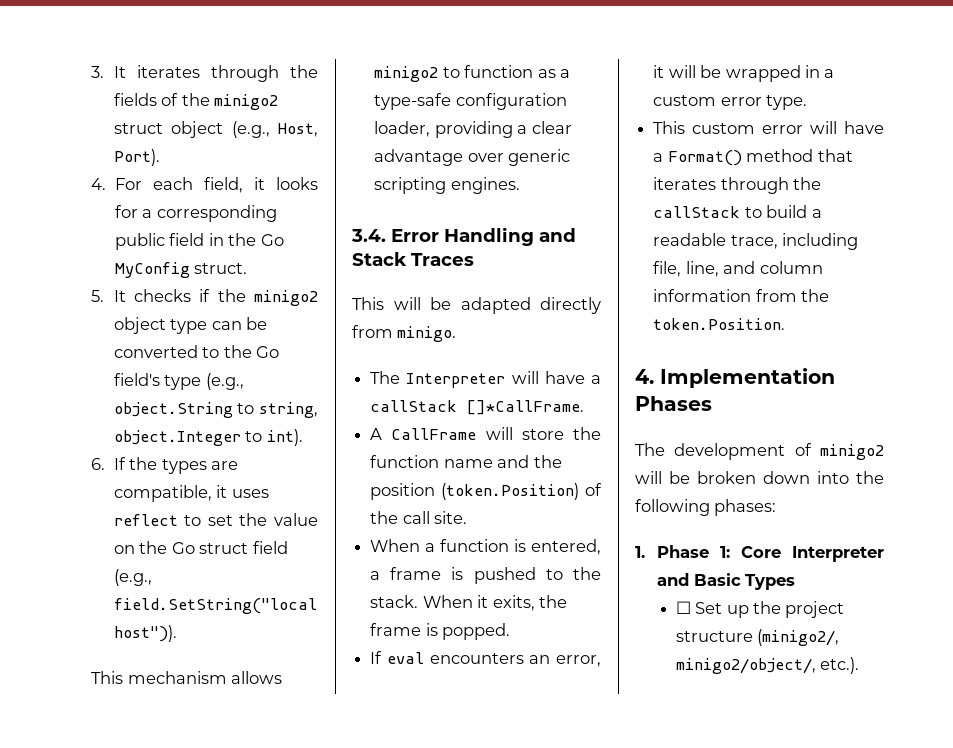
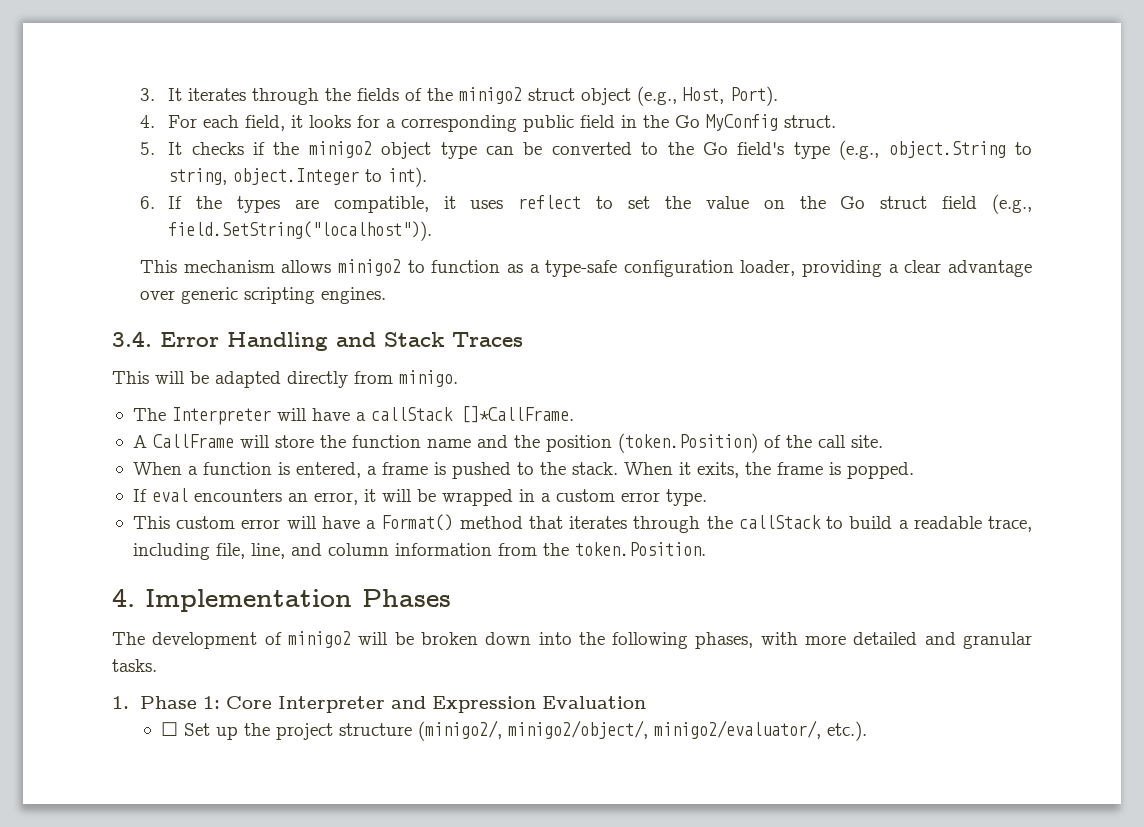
[714,499,777,516] phases: -> [695,632,1032,649] [112,659,157,672] phases, with more detailed and granular tasks.
[693,573,796,590] Basic Types -> [432,696,647,713] Expression Evaluation
(816, 666) none -> [654,720,822,739] minigo2/evaluator/,

